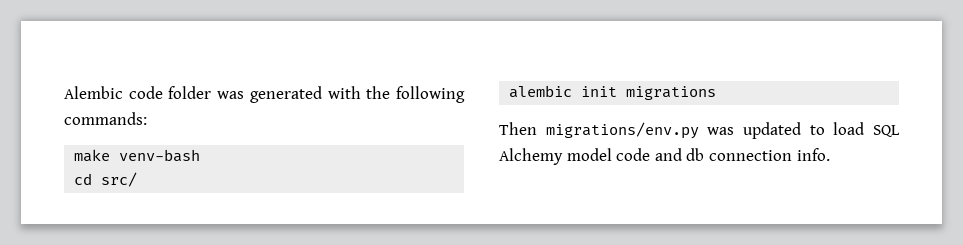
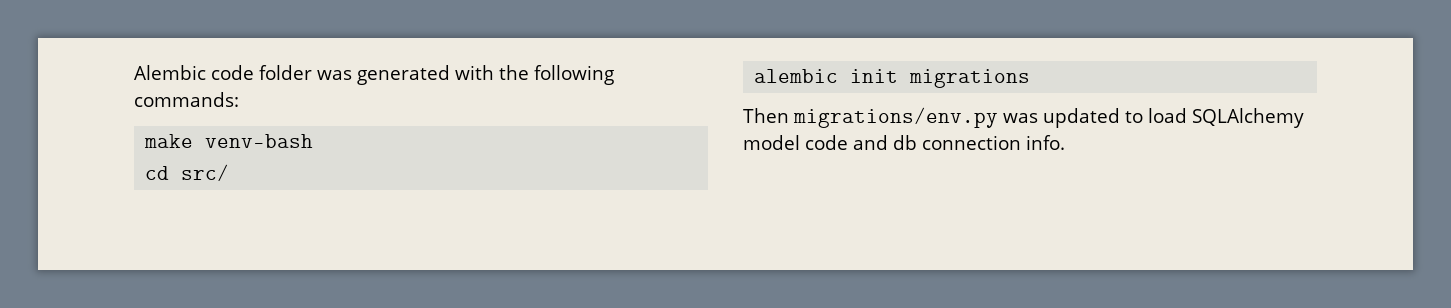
[873,125,900,137] [499,148,563,165] SQL Alchemy -> [1192,108,1304,128] SQLAlchemy

